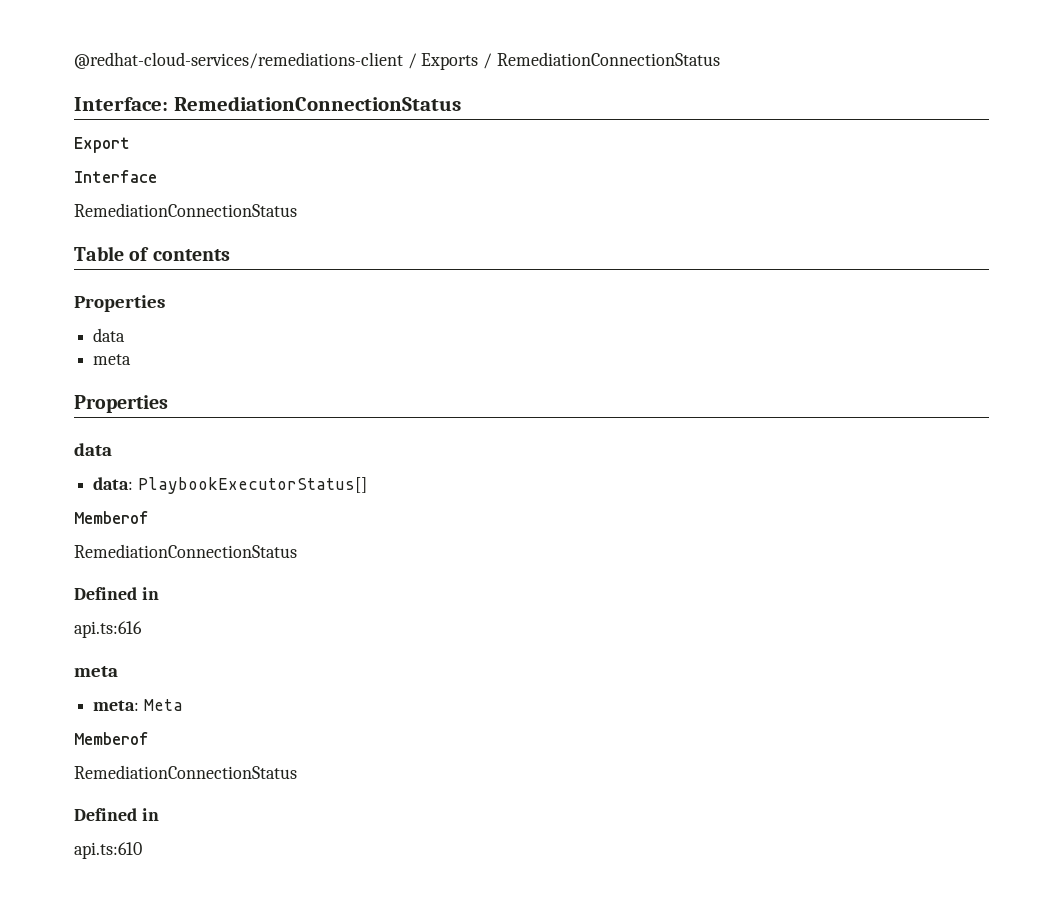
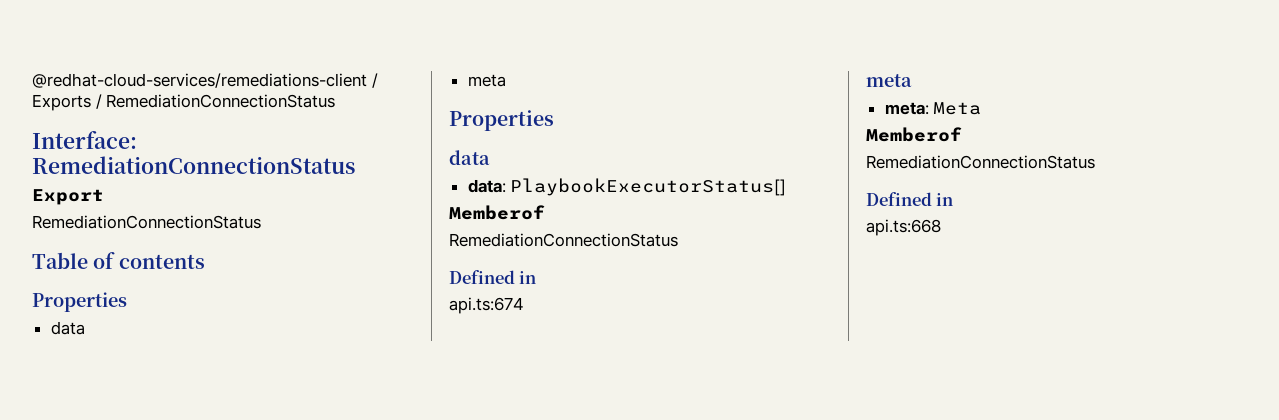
[74,170,157,183] // Interface -> (104, 197) none
[74,621,142,638] api.ts:616 -> [449,297,524,314] api.ts:674
[74,842,142,859] api.ts:610 -> [866,219,941,236] api.ts:668

